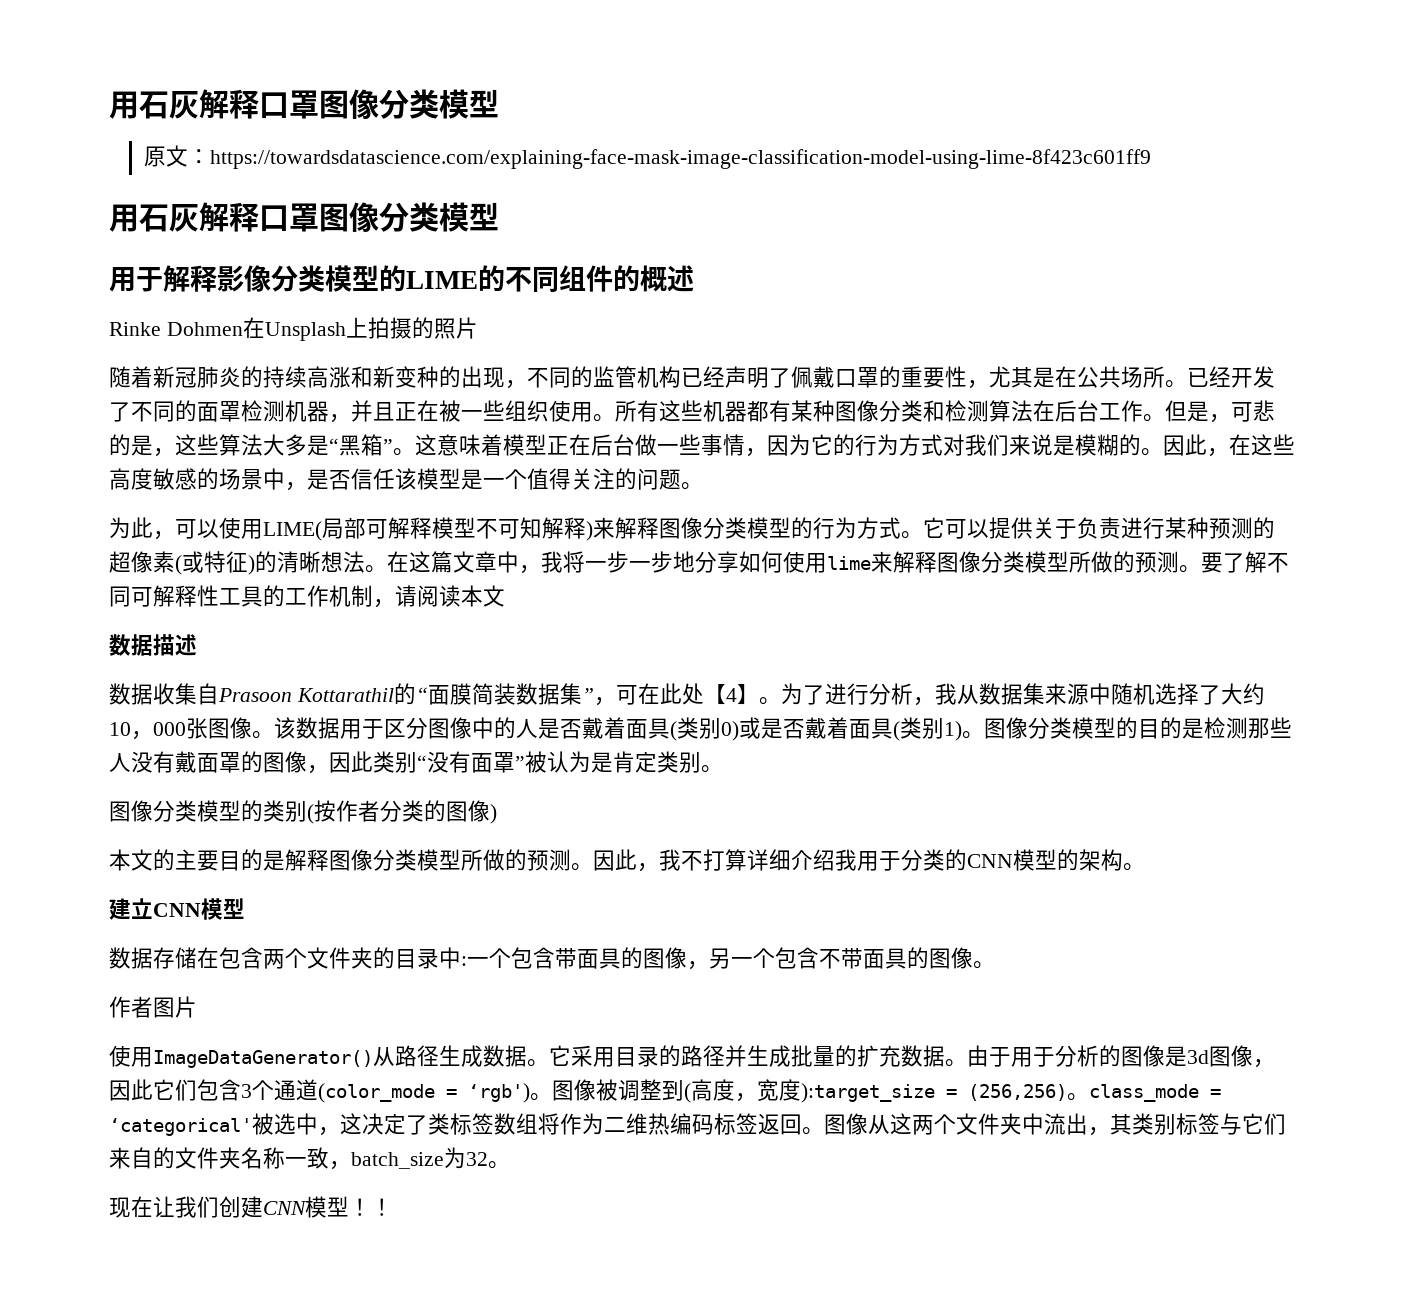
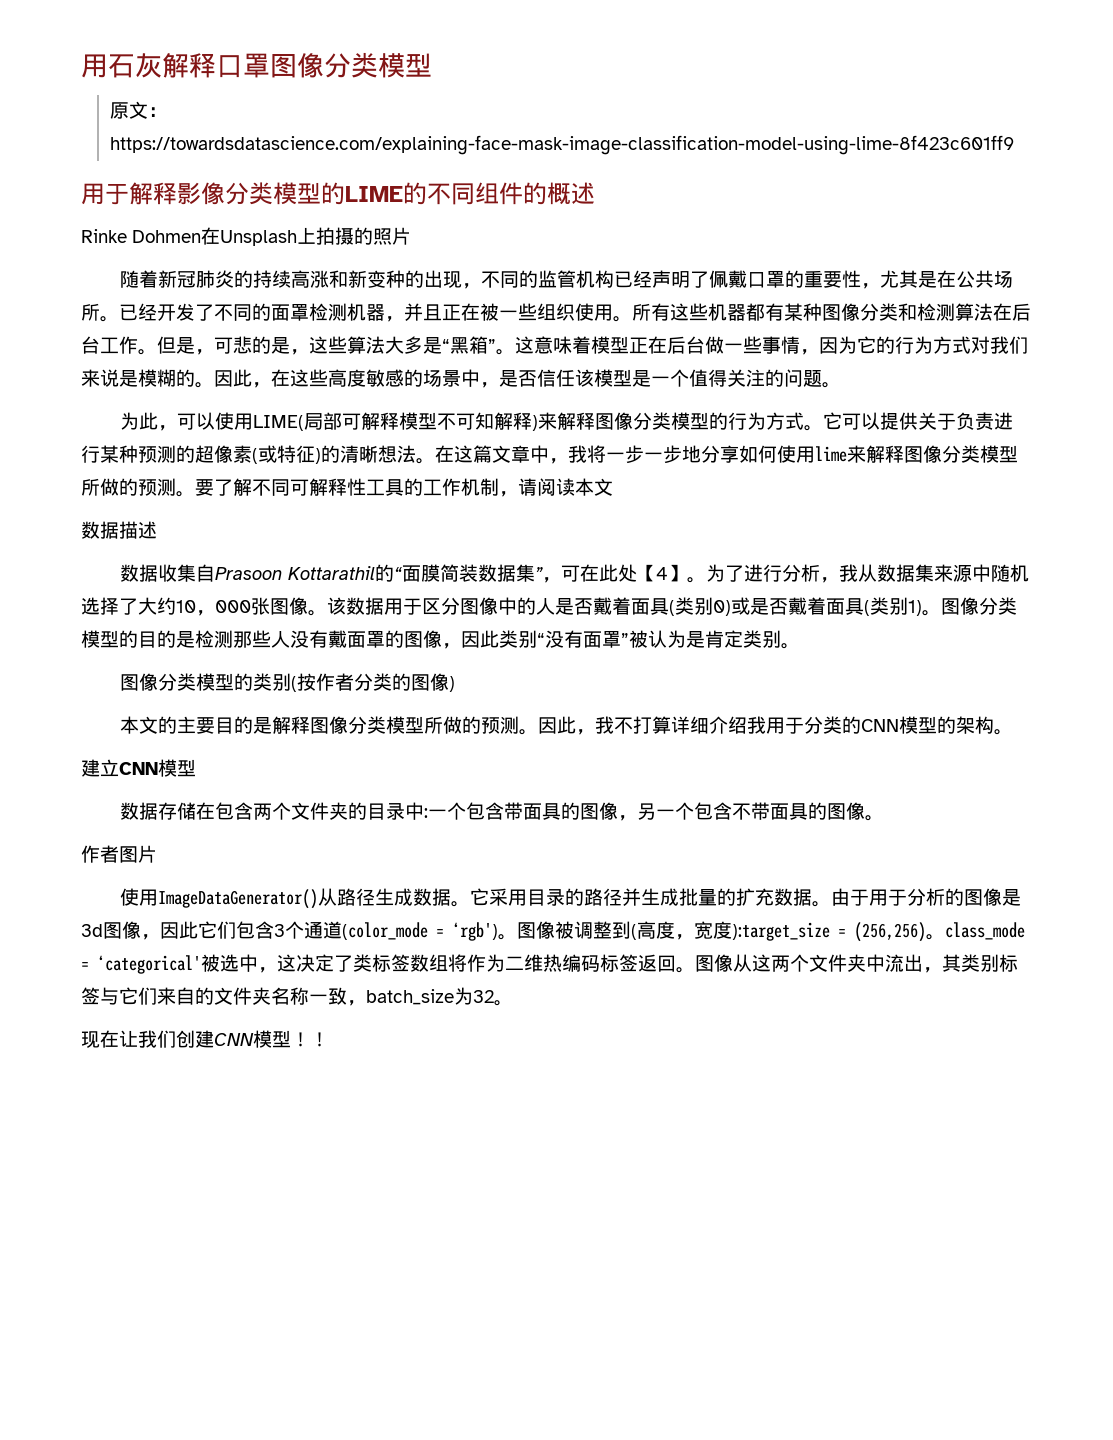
[109,202,499,232] // 用石灰解释口罩图像分类模型 -> (1014, 145) none

